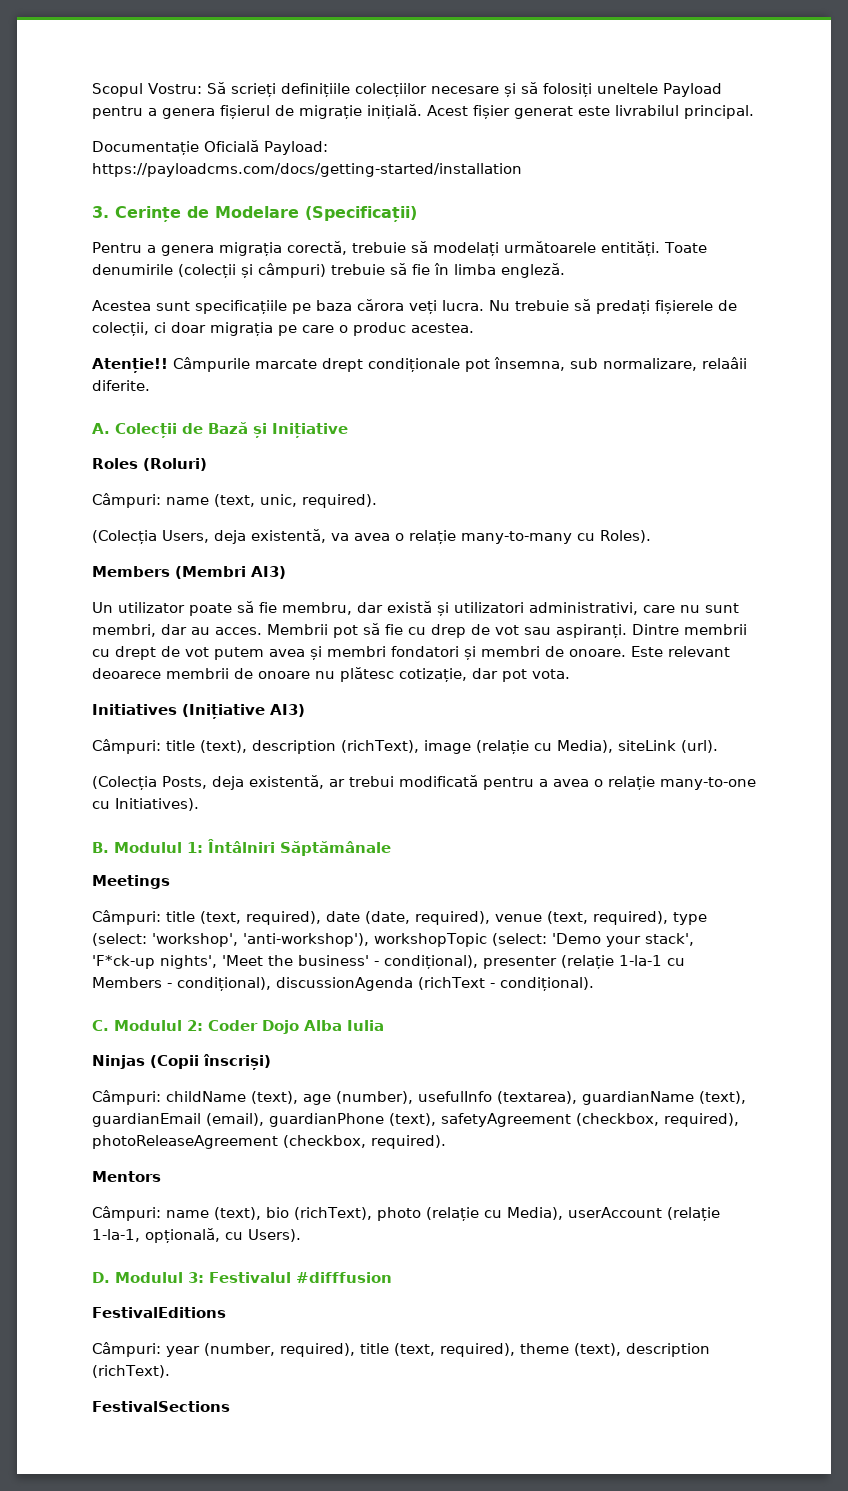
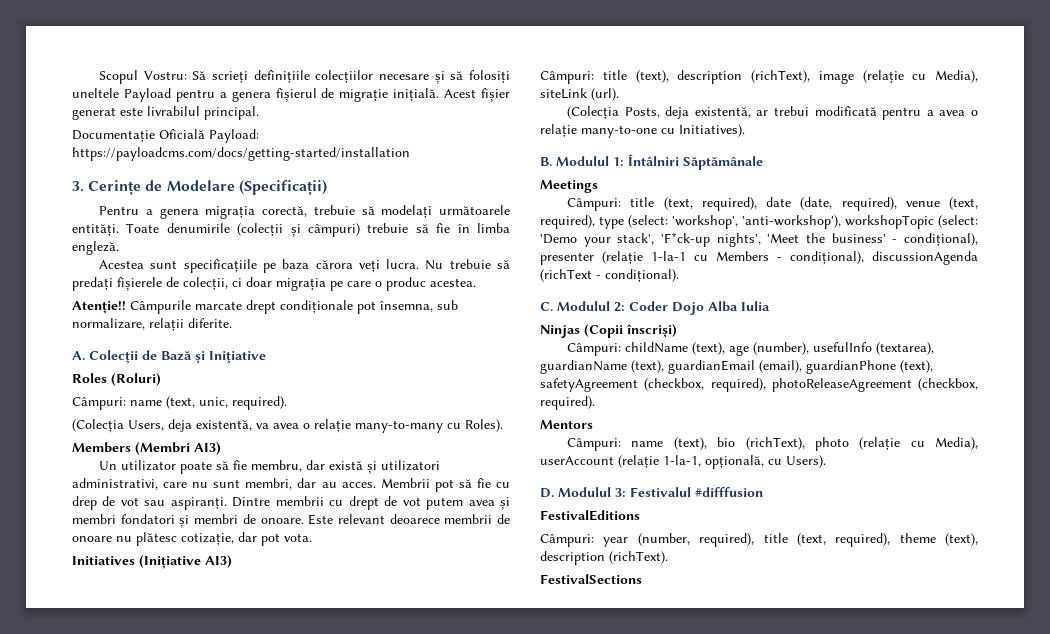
[702,357,747,369] relaâii -> [149,318,184,332] relații

